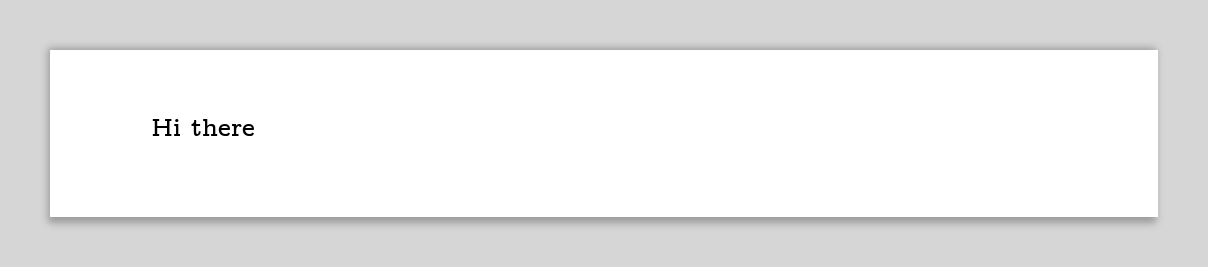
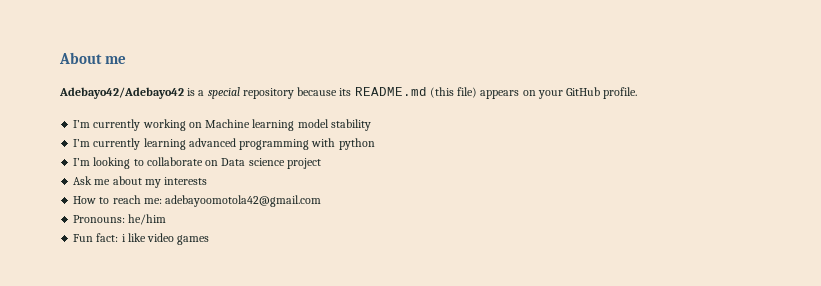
[151,119,255,136] Hi there -> [59,52,127,64] [59,87,638,99] [73,119,371,131] [73,138,375,150] [73,157,321,169] [73,176,208,188] [73,195,322,207] [73,214,167,225] [73,233,210,245] About me // Adebayo42/Adebayo42 is a special repository because its README.md (this file) appears on your GitHub profile. // I’m currently working on Machine learning model stability // I’m currently learning advanced programming with python // I’m looking to collaborate on Data science project // Ask me about my interests // How to reach me: adebayoomotola42@gmail.com // Pronouns: he/him // Fun fact: i like video games

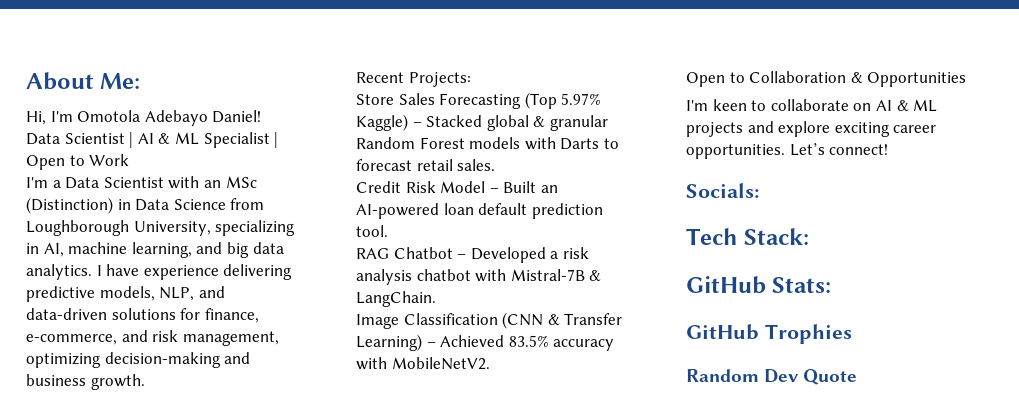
[105,56,127,64] [59,87,638,99] [73,119,371,131] [73,138,375,150] [73,157,321,169] [73,176,208,188] [73,195,322,207] [73,214,167,225] [73,233,210,245] me // Adebayo42/Adebayo42 is a special repository because its README.md (this file) appears on your GitHub profile. // I’m currently working on Machine learning model stability // I’m currently learning advanced programming with python // I’m looking to collaborate on Data science project // Ask me about my interests // How to reach me: adebayoomotola42@gmail.com // Pronouns: he/him // Fun fact: i like video games -> [100,73,141,89] [26,110,262,126] [26,132,279,148] [26,154,130,170] [26,176,257,189] [26,197,265,214] [26,220,296,236] [26,242,284,258] [26,264,293,280] [26,286,225,302] [26,308,259,323] [26,330,279,346] [26,352,251,368] [26,374,145,390] [356,72,471,87] [356,92,602,109] [356,114,608,131] [356,137,619,150] [356,159,496,171] [356,181,558,193] [356,203,603,219] [356,225,388,237] [356,247,589,263] [356,269,602,285] [356,291,436,307] [356,312,623,329] [356,334,615,351] [356,357,490,370] [686,71,967,87] [686,99,938,112] [686,121,937,137] [686,143,889,159] [686,183,759,198] [686,228,810,245] [686,276,832,294] [686,324,852,344] [686,369,858,385] Me: // Hi, I'm Omotola Adebayo Daniel! // Data Scientist | AI & ML Specialist | Open to Work // I'm a Data Scientist with an MSc (Distinction) in Data Science from Loughborough University, specializing in AI, machine learning, and big data analytics. I have experience delivering predictive models, NLP, and data-driven solutions for finance, e-commerce, and risk management, optimizing decision-making and business growth. // Recent Projects: // Store Sales Forecasting (Top 5.97% Kaggle) – Stacked global & granular Random Forest models with Darts to forecast retail sales. // Credit Risk Model – Built an AI-powered loan default prediction tool. // RAG Chatbot – Developed a risk analysis chatbot with Mistral-7B & LangChain. // Image Classification (CNN & Transfer Learning) – Achieved 83.5% accuracy with MobileNetV2. // Open to Collaboration & Opportunities // I'm keen to collaborate on AI & ML projects and explore exciting career opportunities. Let’s connect! // Socials: // Tech Stack: // GitHub Stats: // GitHub Trophies // Random Dev Quote

